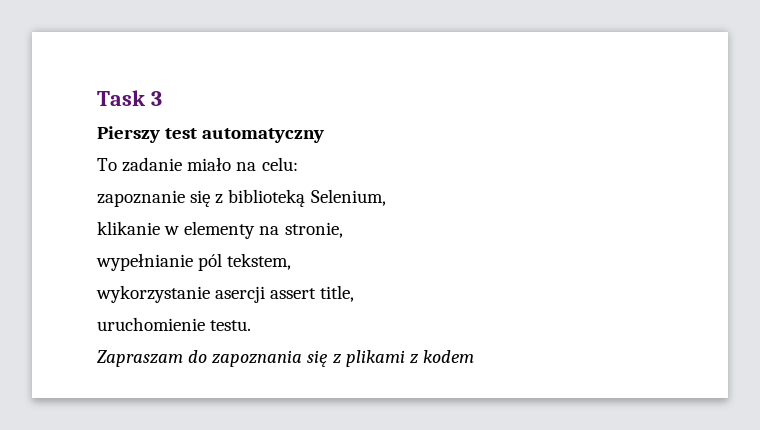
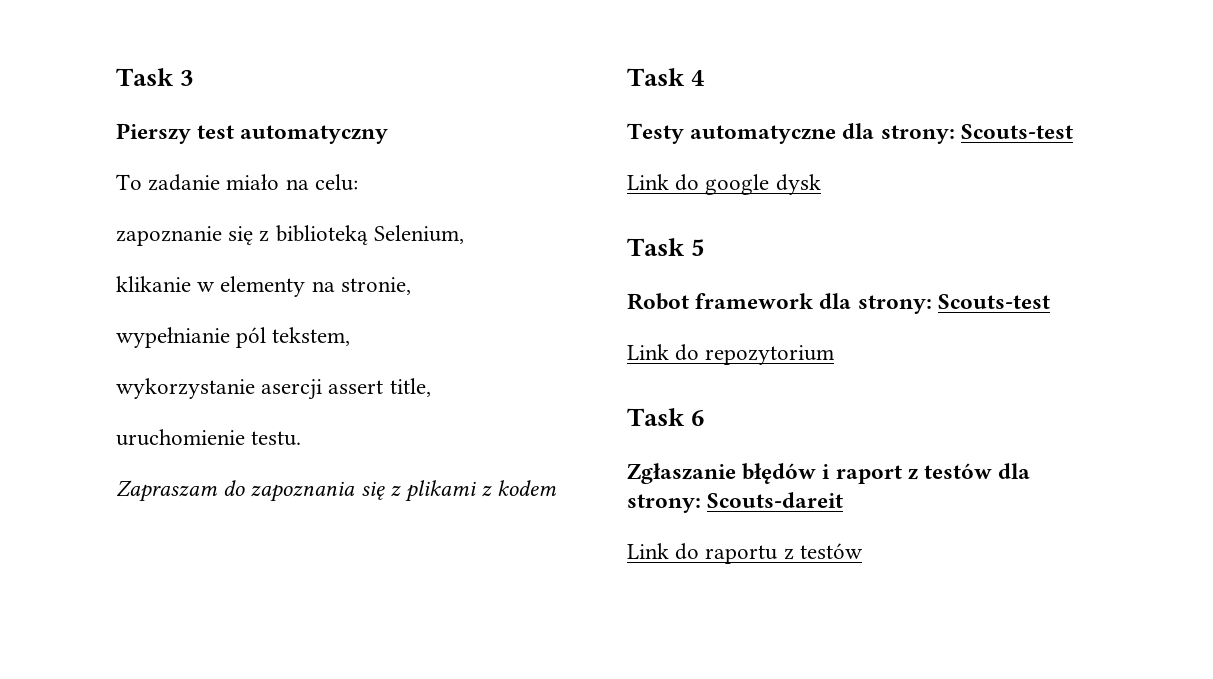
(474, 356) none -> [627,68,706,86] [627,123,1073,144] [627,174,821,195] [627,238,706,256] [627,293,1050,314] [627,344,835,365] [627,408,706,426] [627,463,1031,484] [627,492,844,513] [627,543,863,564] // Task 4 // Testy automatyczne dla strony: Scouts-test // Link do google dysk // Task 5 // Robot framework dla strony: Scouts-test // Link do repozytorium // Task 6 // Zgłaszanie błędów i raport z testów dla strony: Scouts-dareit // Link do raportu z testów

